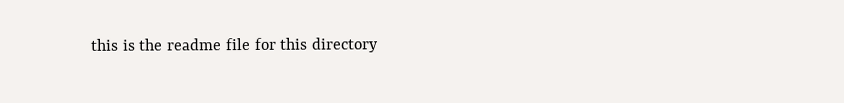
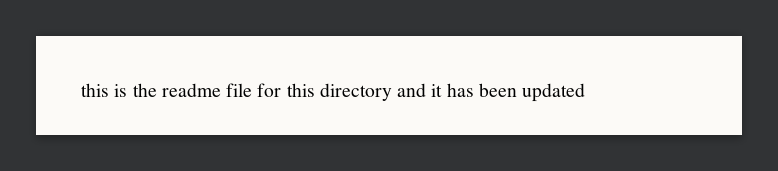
(380, 45) none -> [397,83,586,102] and it has been updated

